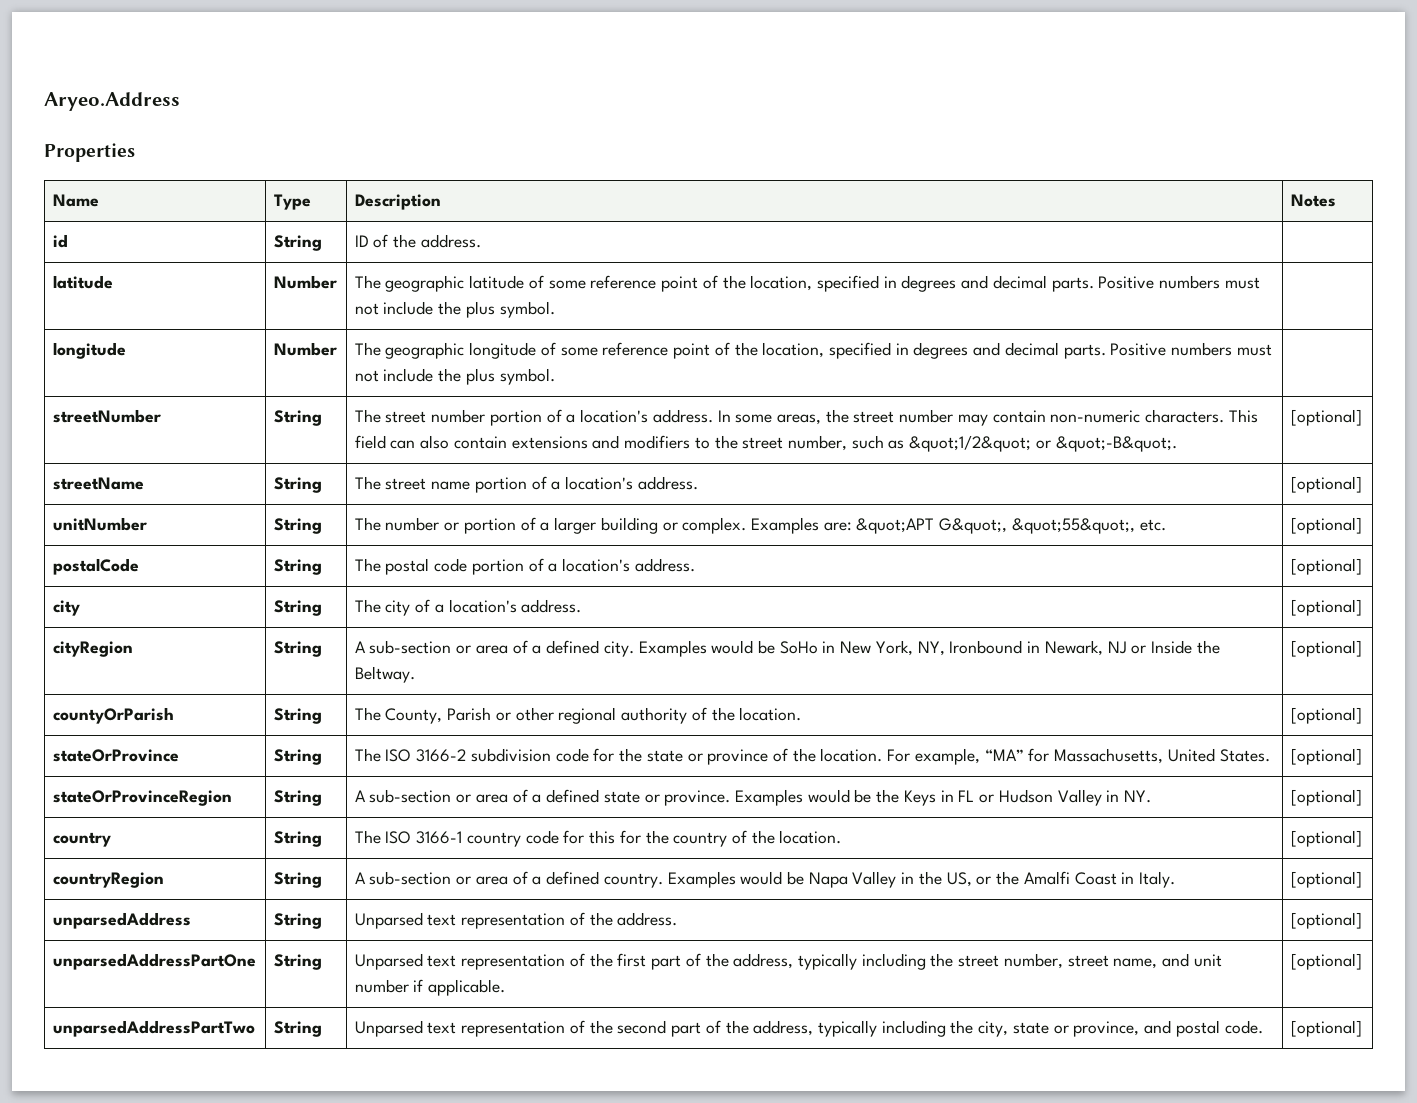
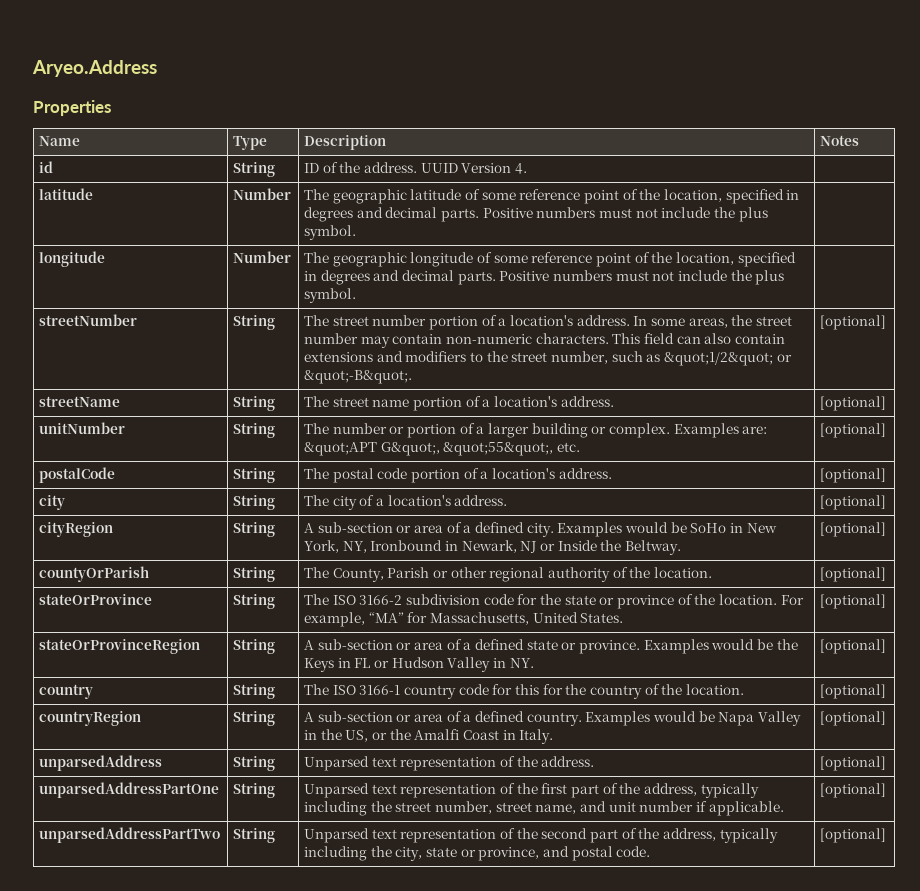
(481, 241) none -> [420,163,528,174] UUID Version 4.

